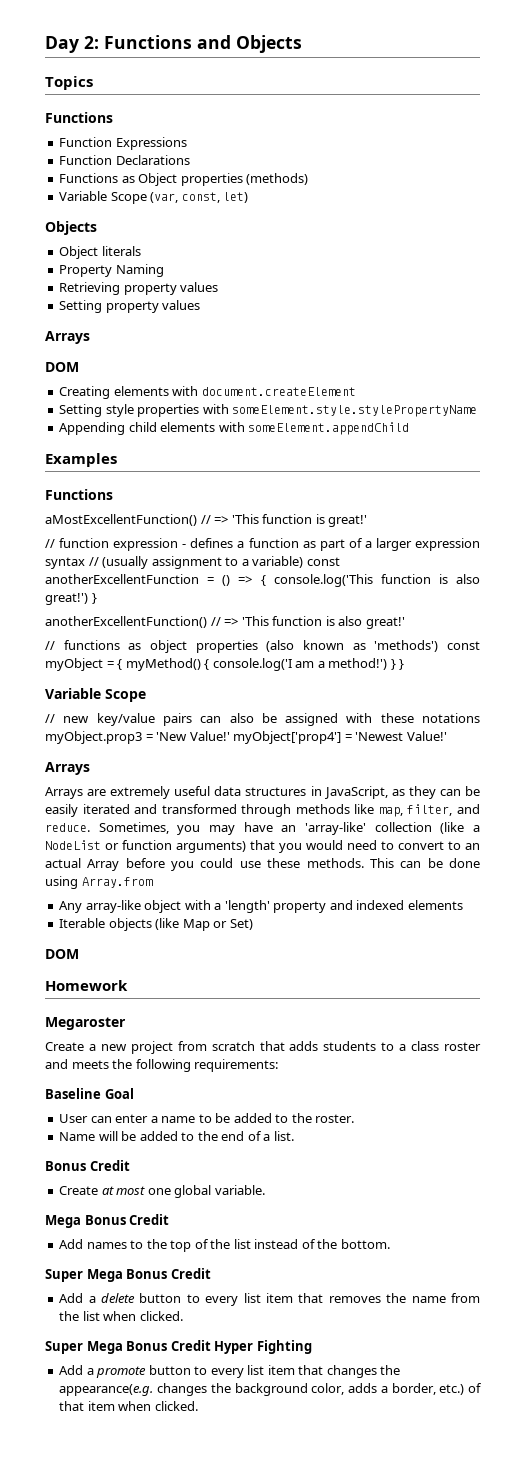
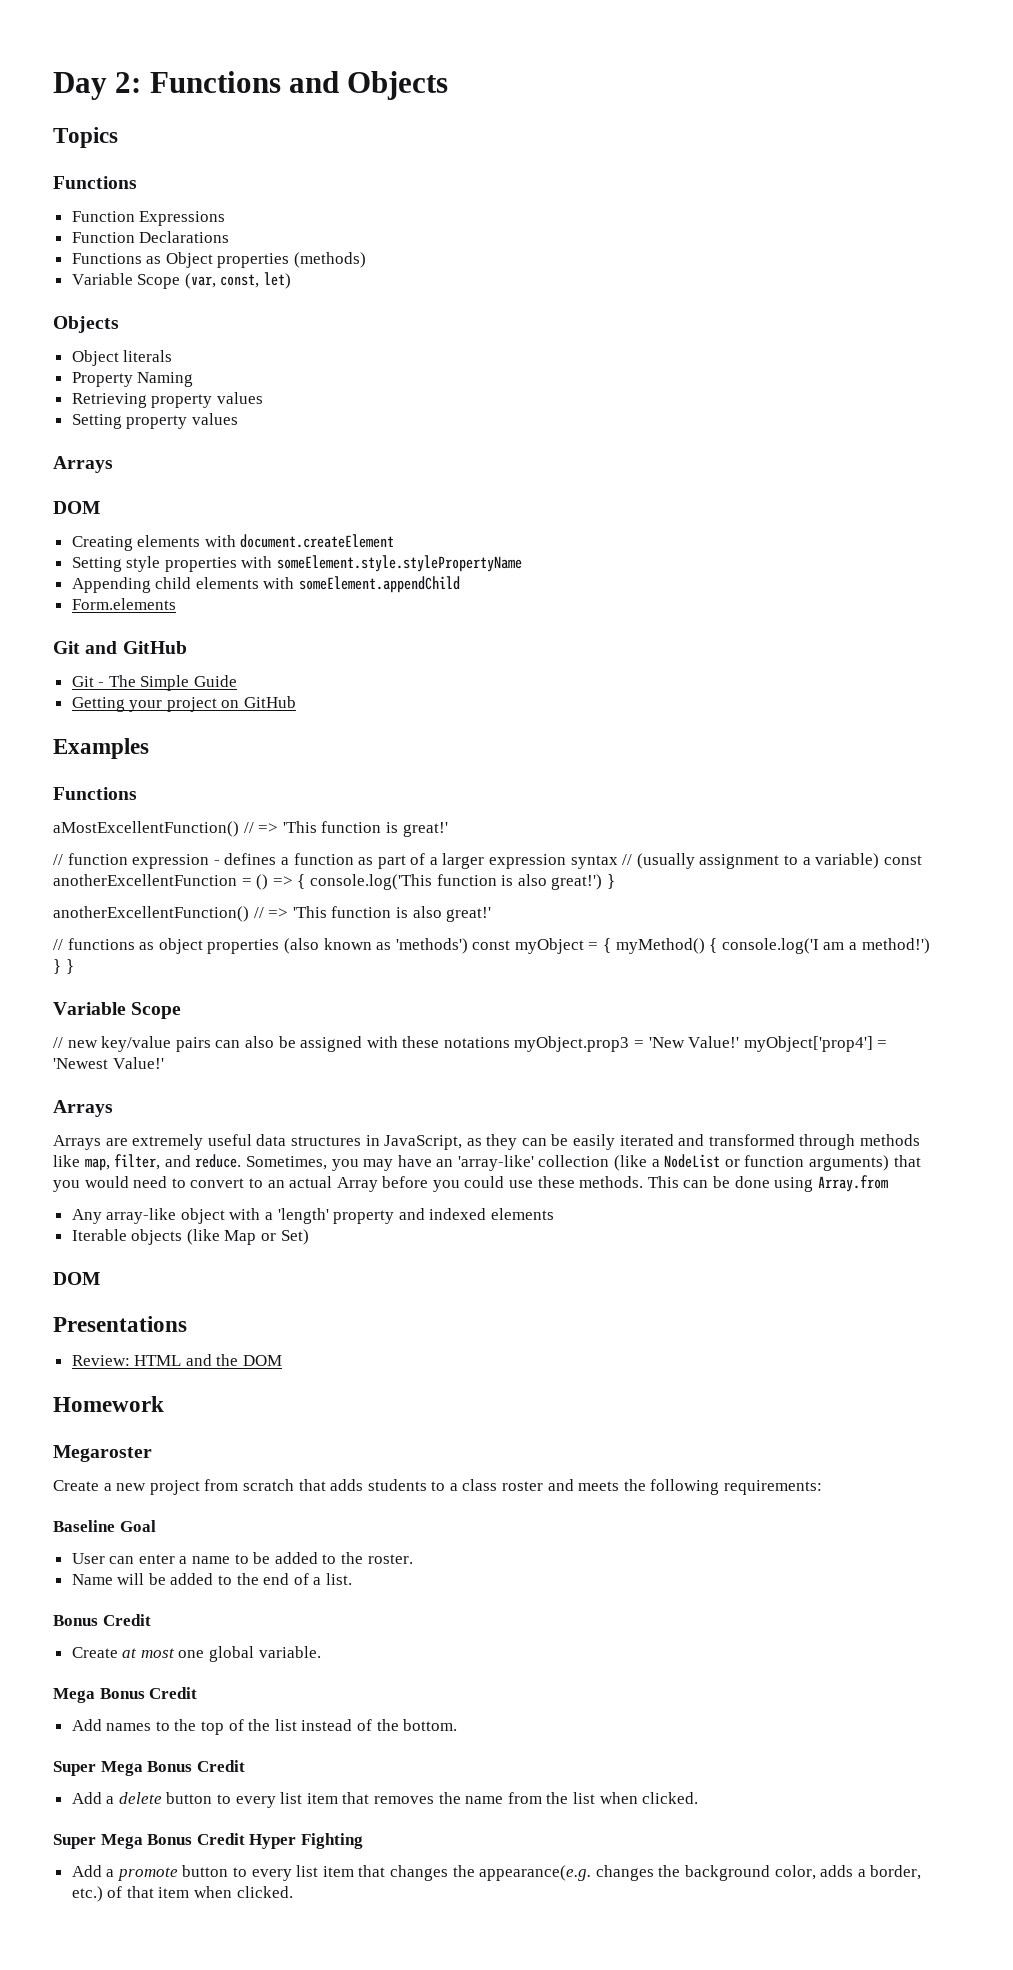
(410, 428) none -> [71,598,176,610] [53,641,187,654] [71,675,238,691] [71,696,297,712] // Form.elements // Git and GitHub // Git - The Simple Guide // Getting your project on GitHub
(79, 954) none -> [53,1316,187,1332] [71,1354,283,1366] // Presentations // Review: HTML and the DOM

